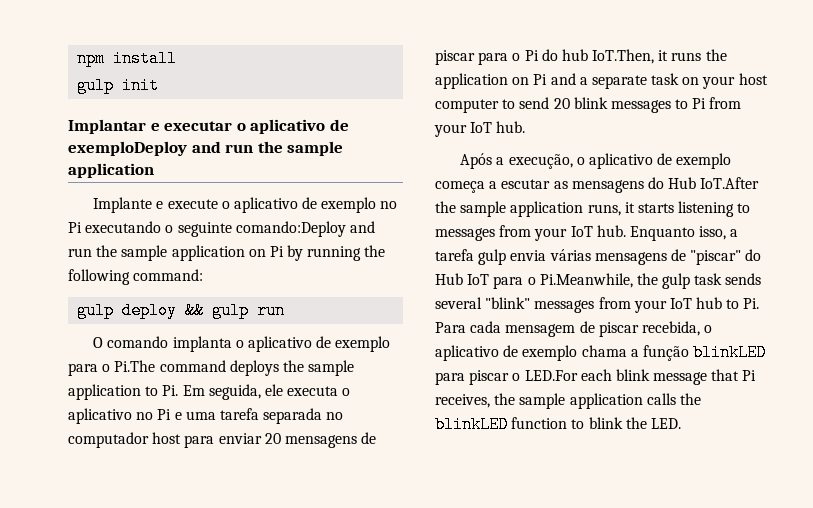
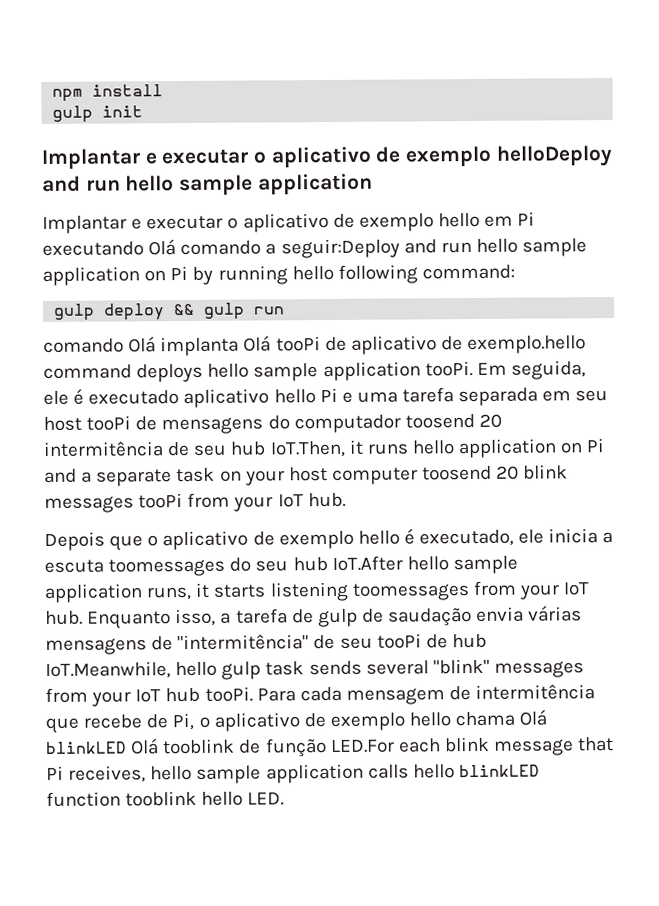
[68,141,283,156] exemploDeploy and run the -> [405,145,613,167] [42,175,175,192] exemplo helloDeploy and run hello
[93,197,398,213] [68,221,375,237] [68,245,118,257] Implante e execute o aplicativo de exemplo no Pi executando o seguinte comando:Deploy and run the -> [42,211,536,234] [42,238,518,259] Implantar e executar o aplicativo de exemplo hello em Pi executando Olá comando a seguir:Deploy and run hello
[364,245,386,257] the -> [291,265,334,281] hello
[93,336,391,352] [68,360,156,376] O comando implanta o aplicativo de exemplo para o Pi.The -> [43,335,587,357] comando Olá implanta Olá tooPi de aplicativo de exemplo.hello
[282,360,355,376] [68,384,179,400] the sample application to Pi. -> [207,361,473,382] hello sample application tooPi.
[287,386,351,396] [68,408,154,424] executa o aplicativo no -> [73,388,316,409] é executado aplicativo hello
[326,412,344,420] [68,432,377,448] [435,49,558,65] no computador host para enviar 20 mensagens de piscar para o Pi do -> [542,390,609,402] [43,413,502,435] [43,441,228,457] em seu host tooPi de mensagens do computador toosend 20 intermitência de seu
[705,49,727,61] the -> [411,440,455,455] hello
[502,97,550,109] to send -> [422,465,493,481] toosend
[675,98,707,109] to Pi -> [138,493,184,509] tooPi
[460,153,732,169] [435,177,760,193] [435,201,456,213] Após a execução, o aplicativo de exemplo começa a escutar as mensagens do Hub IoT.After the -> [44,528,614,551] [44,555,449,577] Depois que o aplicativo de exemplo hello é executado, ele inicia a escuta toomessages do seu hub IoT.After hello
[737,203,751,213] [435,228,495,241] to messages -> [351,583,470,601] toomessages
[478,249,762,265] [435,273,658,289] gulp envia várias mensagens de "piscar" do Hub IoT para o Pi.Meanwhile, the -> [291,605,583,628] [45,633,487,655] [45,661,218,679] de gulp de saudação envia várias mensagens de "intermitência" de seu tooPi de hub IoT.Meanwhile, hello
[726,298,760,309] to Pi. -> [204,686,253,702] tooPi.
[598,321,713,337] [435,344,767,361] [435,370,521,385] piscar recebida, o aplicativo de exemplo chama a função blinkLED para piscar o -> [475,684,596,700] [45,709,548,733] [46,738,327,758] intermitência que recebe de Pi, o aplicativo de exemplo hello chama Olá blinkLED Olá tooblink de função
[494,393,516,405] the -> [150,765,193,781] hello
[679,393,701,405] the -> [412,764,455,779] hello
[571,417,647,429] to blink the -> [125,790,244,807] tooblink hello

